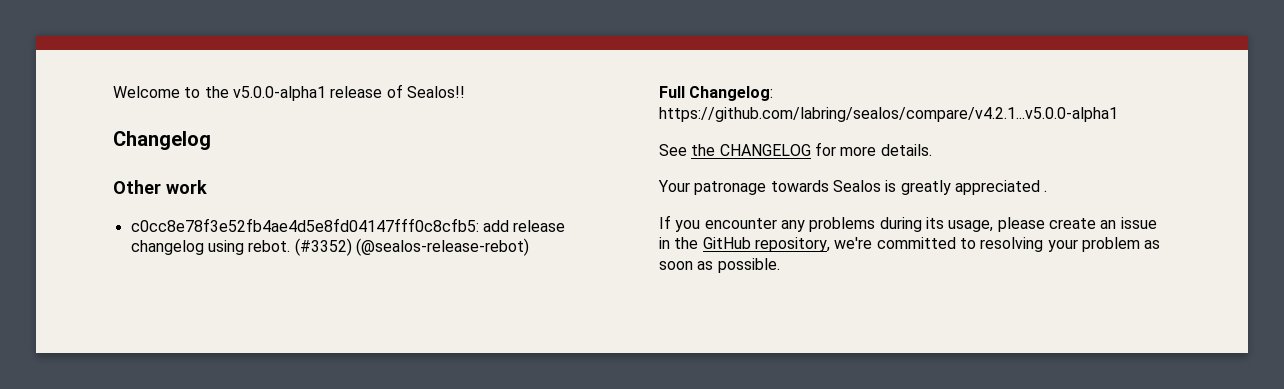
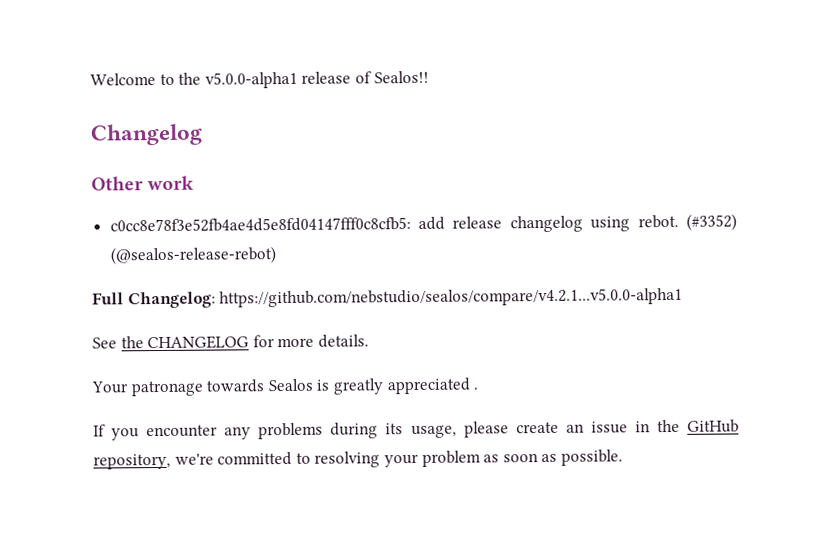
[659,107,1118,122] https://github.com/labring/sealos/compare/v4.2.1...v5.0.0-alpha1 -> [219,287,684,308] https://github.com/nebstudio/sealos/compare/v4.2.1...v5.0.0-alpha1

